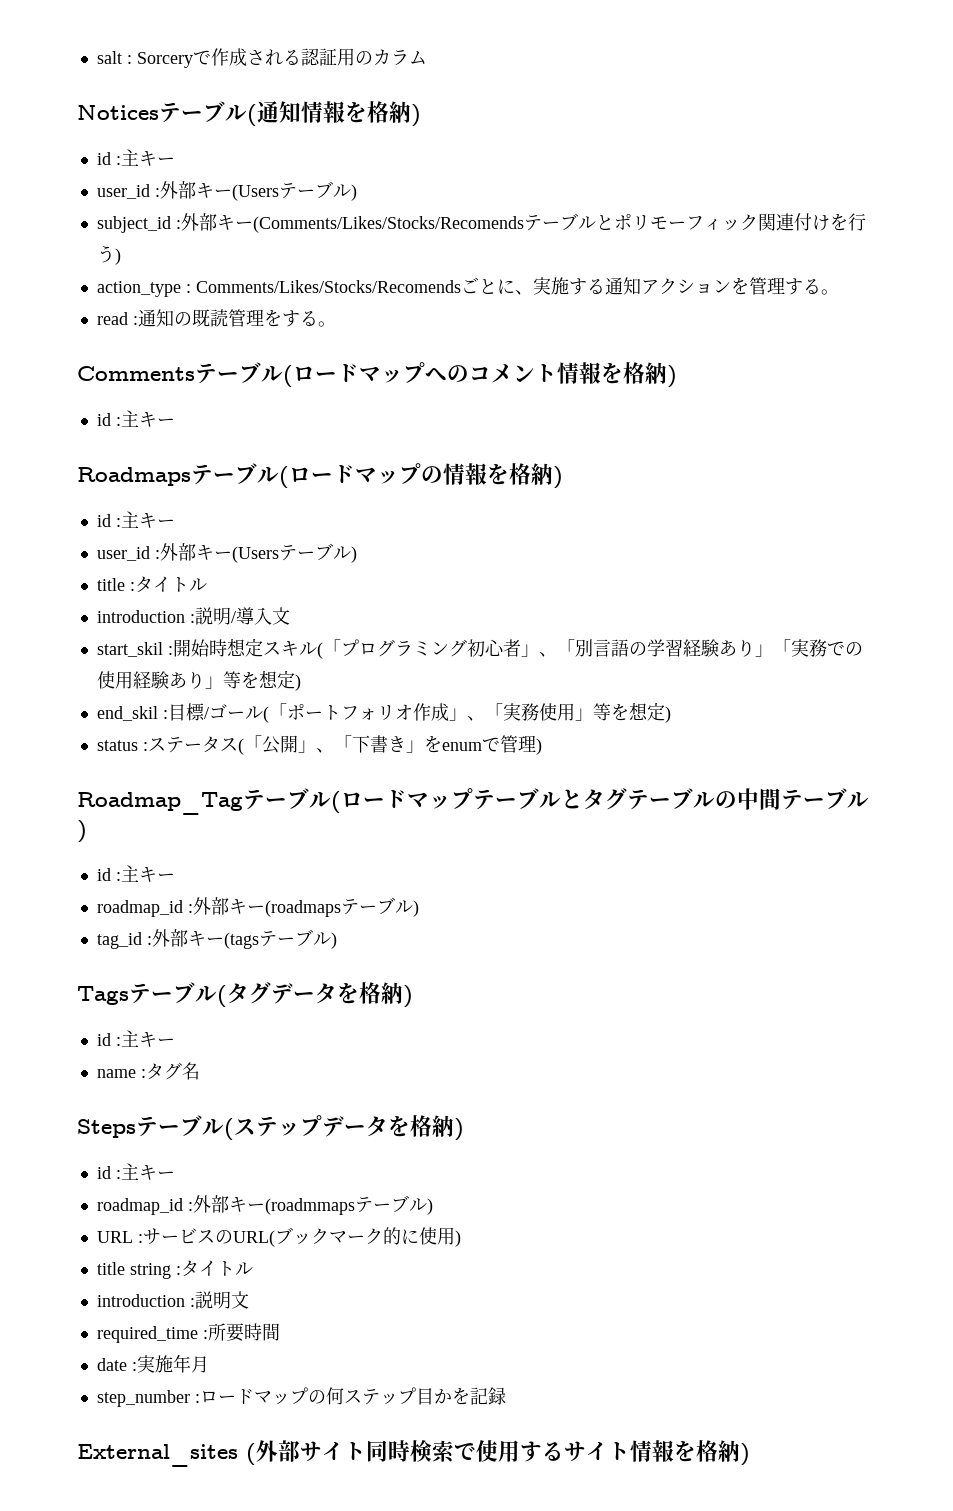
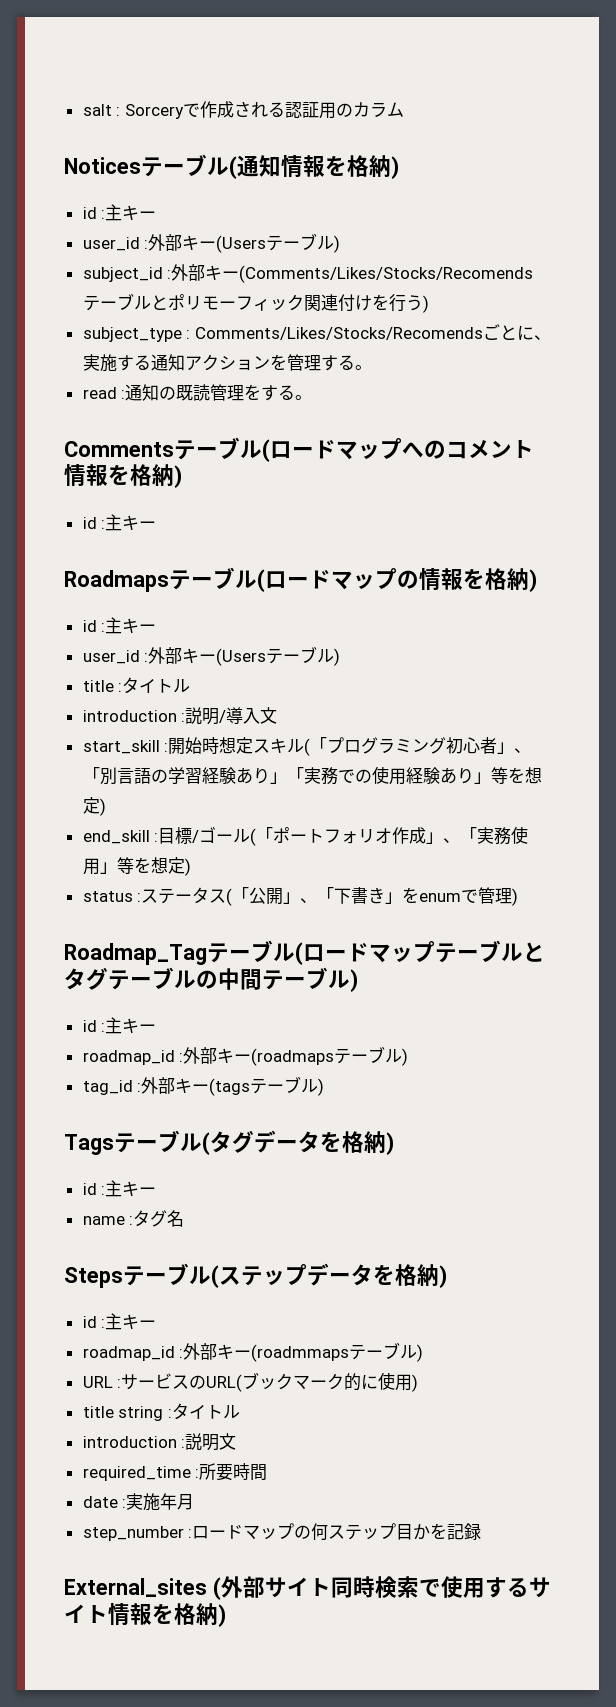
[96,281,181,297] action_type -> [82,327,182,342] subject_type
[96,642,163,657] start_skil -> [82,740,160,754] start_skill
[96,706,158,721] end_skil -> [82,830,150,844] end_skill

